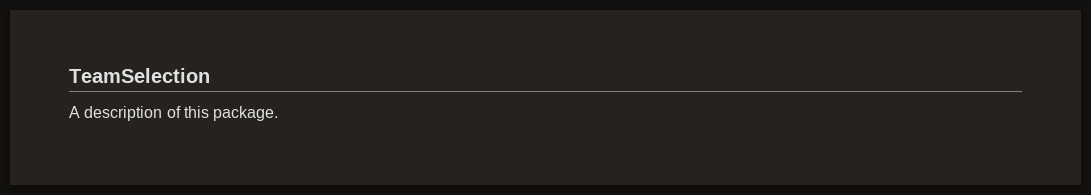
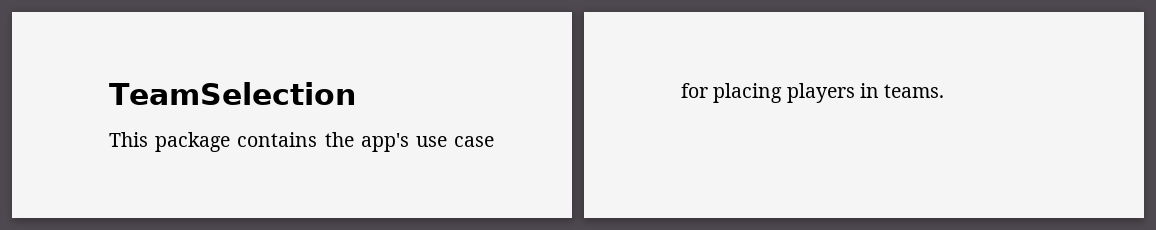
[69,106,279,121] A description of this package. -> [109,132,494,152] [681,83,945,103] This package contains the app's use case for placing players in teams.

